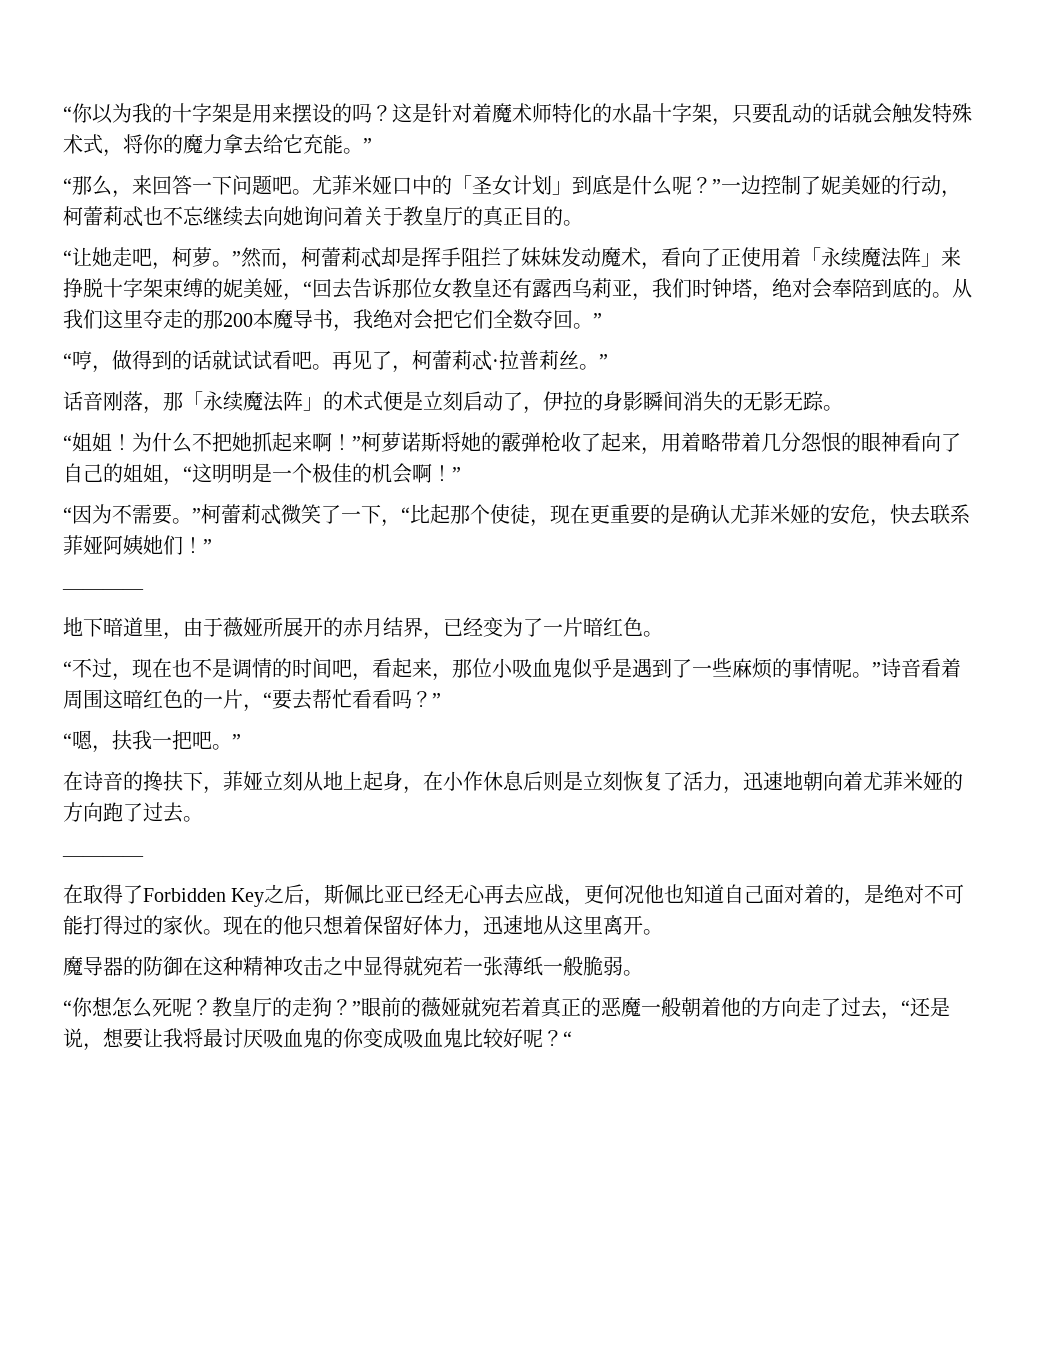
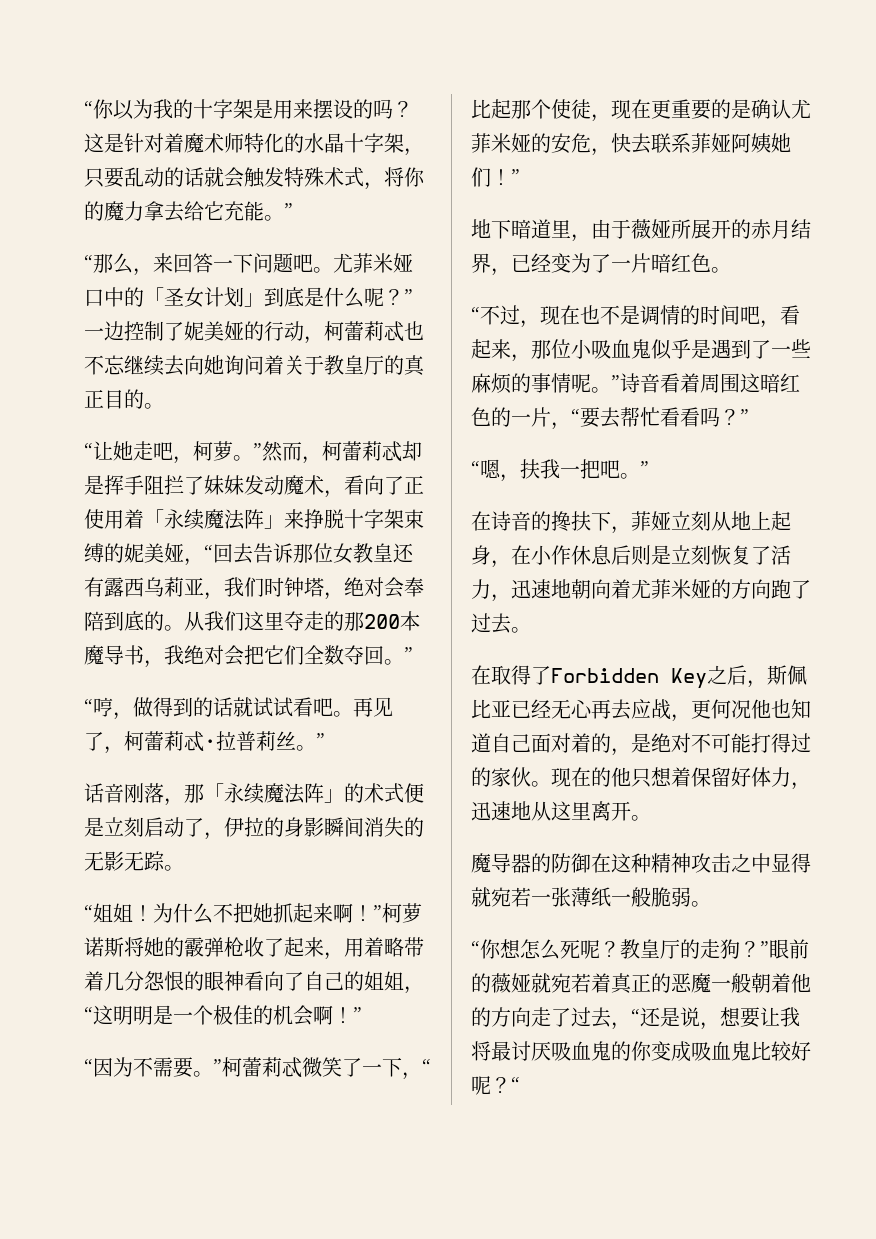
[62,589,144,594] // ———— -> (520, 177) none
[62,856,144,861] // ———— -> (531, 630) none

